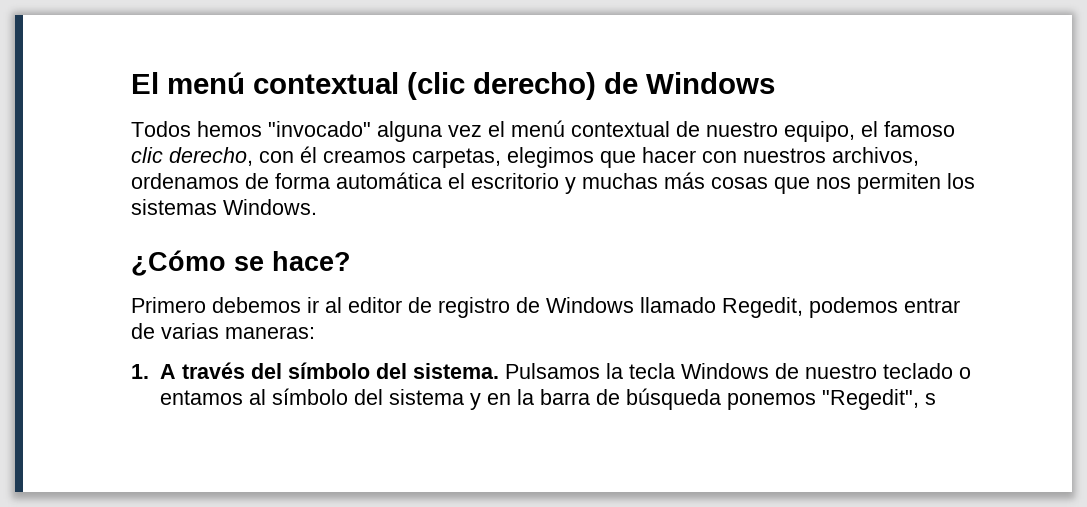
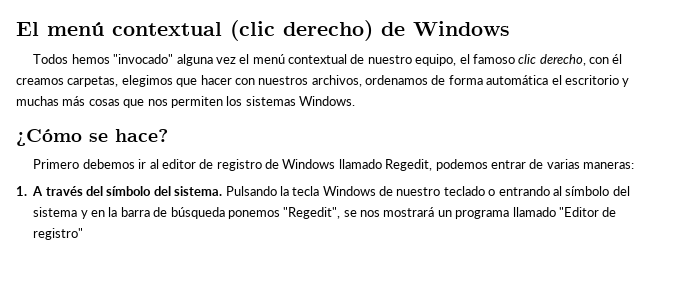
[504,363,600,379] Pulsamos -> [225,186,277,196] Pulsando
[159,390,243,405] entamos -> [498,186,550,196] entrando
[924,393,936,405] s -> [343,207,617,219] [33,228,84,240] se nos mostrará un programa llamado "Editor de registro"

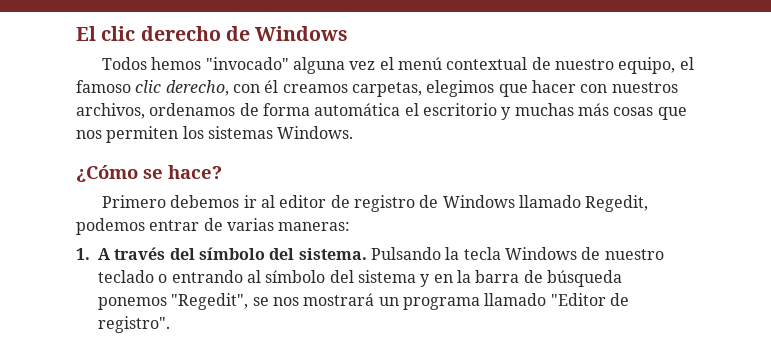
[47,20,373,41] menú contextual (clic derecho) -> [101,26,221,41] clic derecho
[33,228,84,240] registro" -> [98,316,170,333] registro".

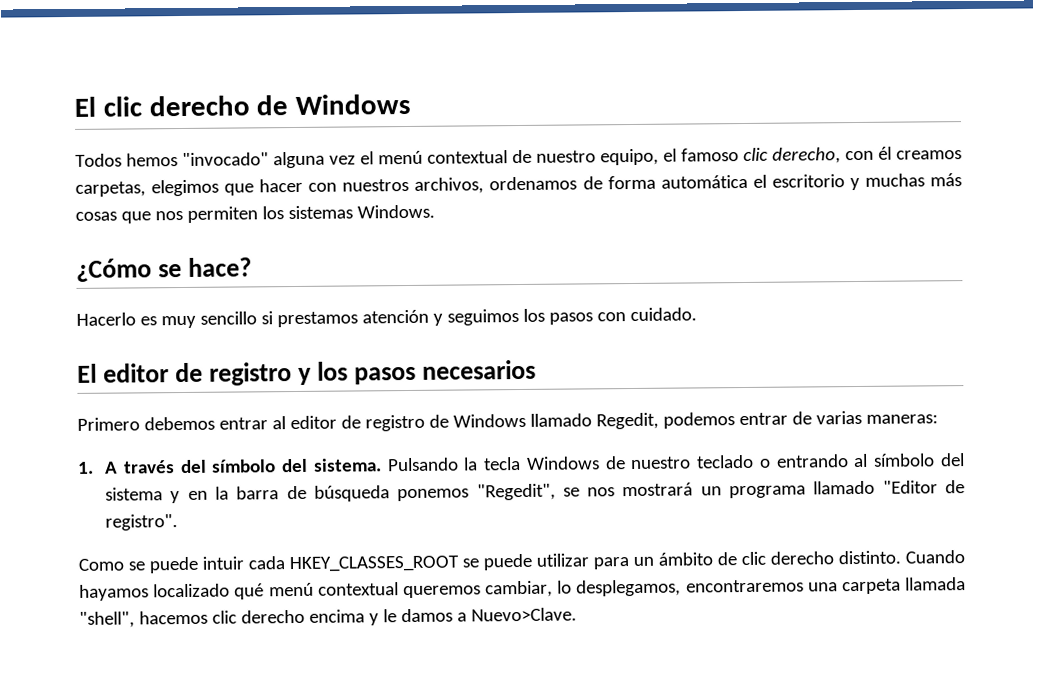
(222, 172) none -> [76,307,697,329] [77,359,537,386] // Hacerlo es muy sencillo si prestamos atención y seguimos los pasos con cuidado. // El editor de registro y los pasos necesarios
[243,195,257,208] ir -> [218,417,268,430] entrar
(170, 324) none -> [78,550,965,574] [79,577,966,601] [79,607,577,628] // Como se puede intuir cada HKEY_CLASSES_ROOT se puede utilizar para un ámbito de clic derecho distinto. Cuando hayamos localizado qué menú contextual queremos cambiar, lo desplegamos, encontraremos una carpeta llamada "shell", hacemos clic derecho encima y le damos a Nuevo>Clave.

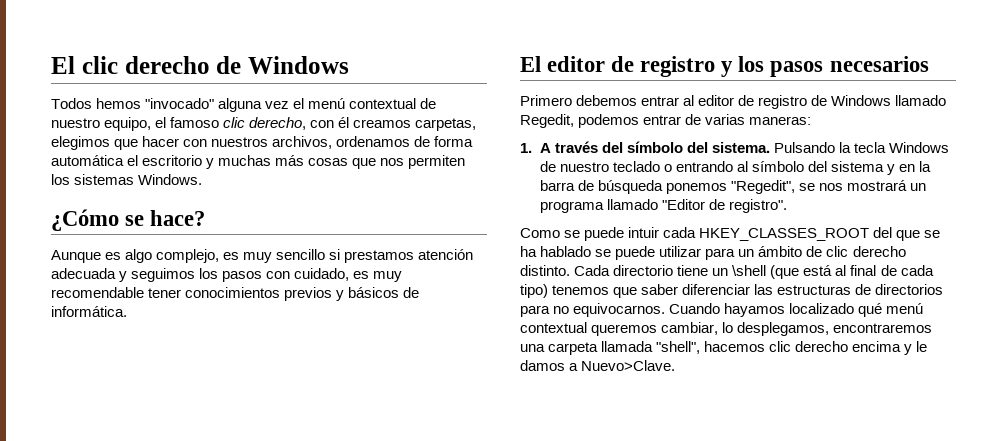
[76,312,136,326] Hacerlo -> [51,249,220,263] Aunque es algo complejo,
(429, 316) none -> [51,268,116,279] adecuada
[629,307,697,322] cuidado. -> [294,268,403,282] [51,287,420,301] [51,306,127,317] cuidado, es muy recomendable tener conocimientos previos y básicos de informática.
(459, 564) none -> [873,227,941,241] [520,246,592,257] del que se ha hablado
(901, 557) none -> [574,265,934,279] [520,284,944,298] [520,303,666,317] Cada directorio tiene un \shell (que está al final de cada tipo) tenemos que saber diferenciar las estructuras de directorios para no equivocarnos.

